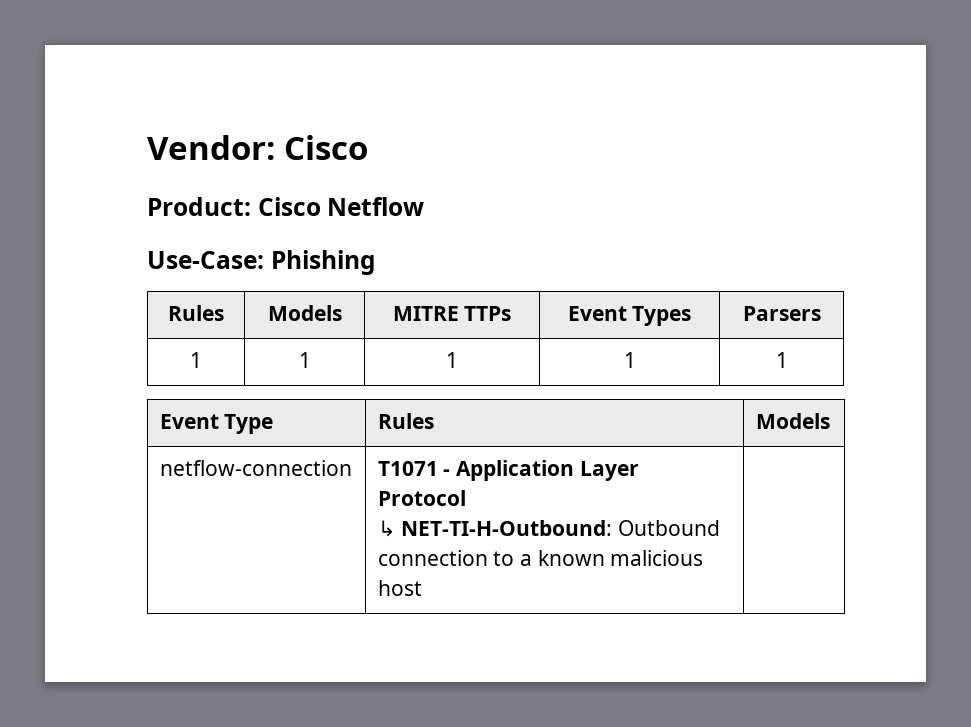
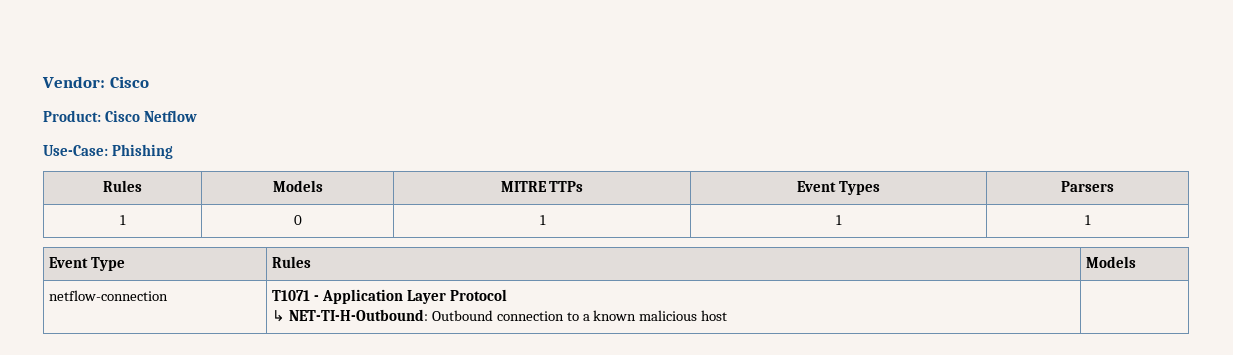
[298,352,311,368] 1 -> [293,215,302,225] 0

